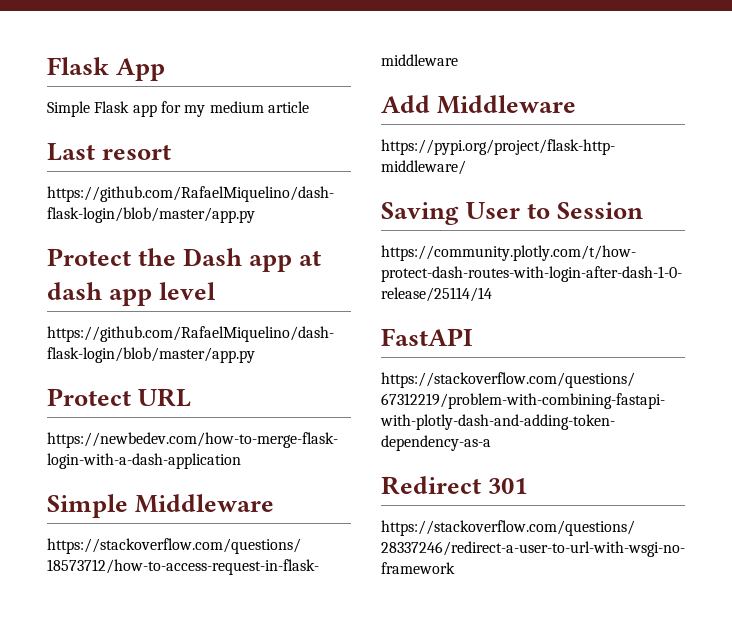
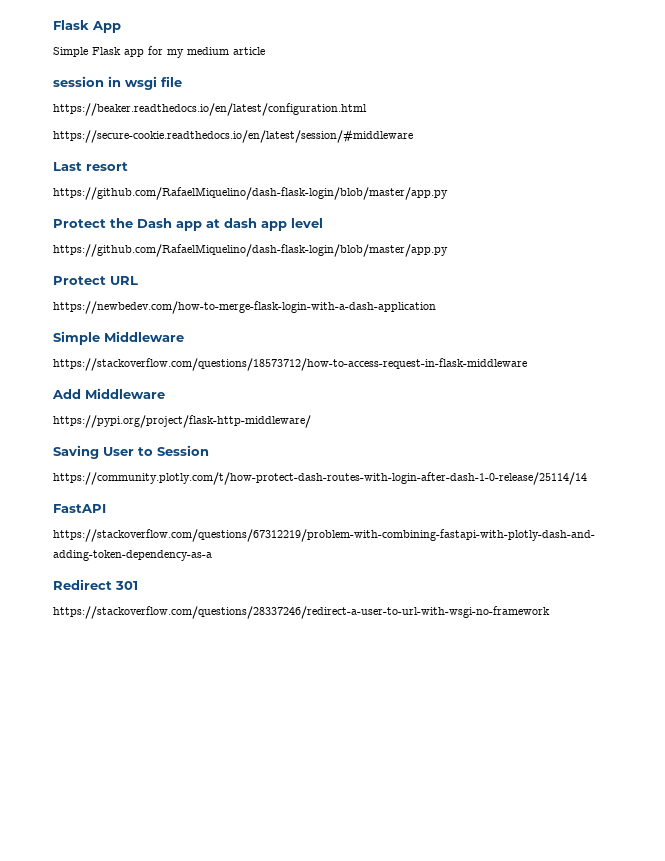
(309, 107) none -> [53,76,182,90] [53,103,367,116] [53,129,413,143] // session in wsgi file // https://beaker.readthedocs.io/en/latest/configuration.html // https://secure-cookie.readthedocs.io/en/latest/session/#middleware

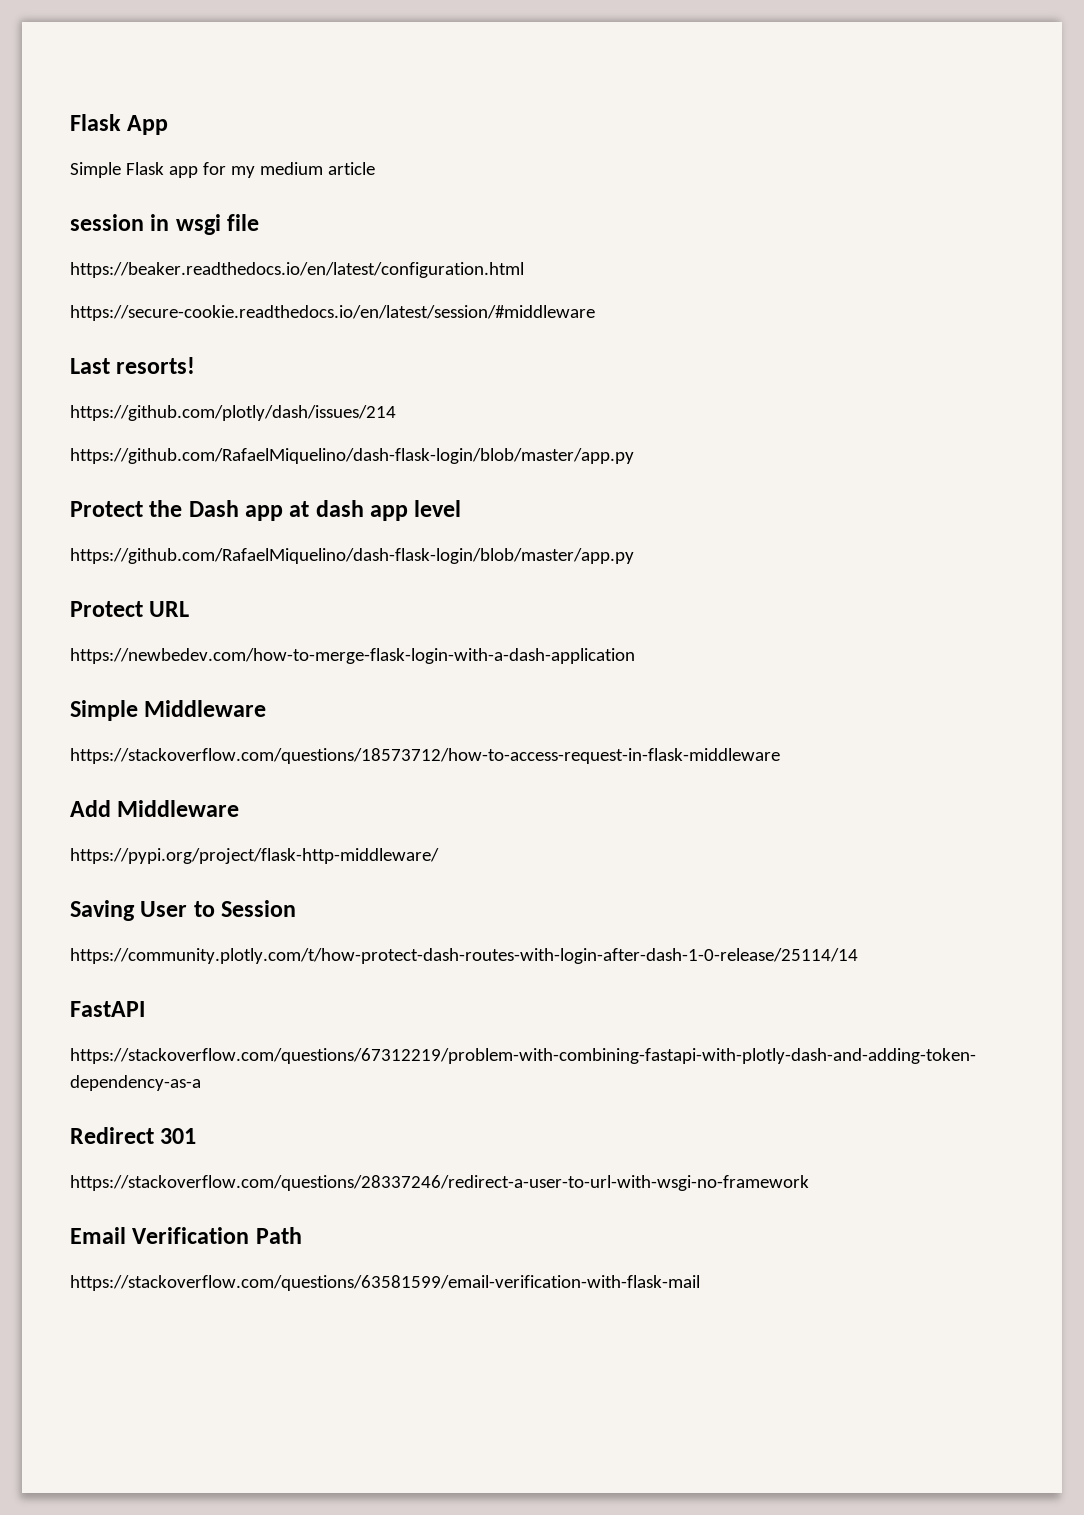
[86,162,128,171] resort -> [116,357,196,374] [70,405,396,421] resorts! // https://github.com/plotly/dash/issues/214
(550, 612) none -> [70,1227,302,1244] [70,1275,700,1291] // Email Verification Path // https://stackoverflow.com/questions/63581599/email-verification-with-flask-mail

